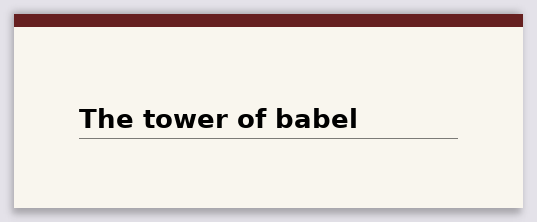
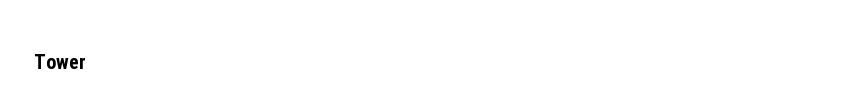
[79,108,358,128] The tower of babel -> [34,54,86,69] Tower

